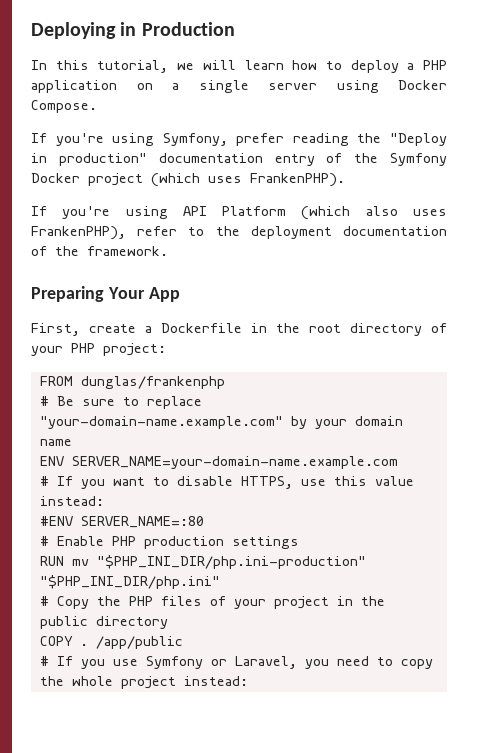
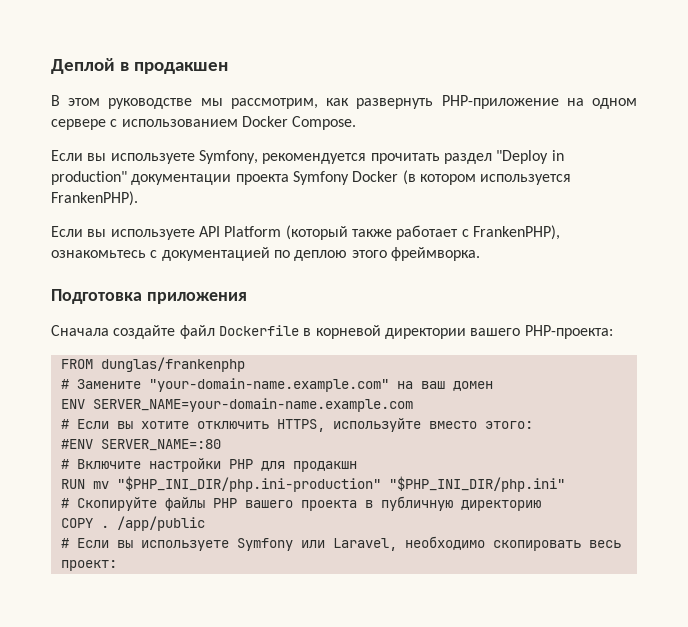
[31,22,235,39] [31,60,447,73] [31,80,447,93] [31,100,97,113] [31,133,447,146] [31,153,447,166] [31,173,345,187] [31,206,447,220] [31,226,447,240] [31,246,168,256] [31,286,180,302] [31,323,447,336] [31,343,166,356] [39,376,225,389] [39,396,202,409] [39,416,403,429] [39,439,72,446] [39,456,398,469] [39,476,414,489] [39,496,104,506] [39,516,204,528] [39,536,299,549] Deploying in Production // In this tutorial, we will learn how to deploy a PHP application on a single server using Docker Compose. // If you're using Symfony, prefer reading the "Deploy in production" documentation entry of the Symfony Docker project (which uses FrankenPHP). // If you're using API Platform (which also uses FrankenPHP), refer to the deployment documentation of the framework. // Preparing Your App // First, create a Dockerfile in the root directory of your PHP project: // FROM dunglas/frankenphp // # Be sure to replace "your-domain-name.example.com" by your domain name // ENV SERVER_NAME=your-domain-name.example.com // # If you want to disable HTTPS, use this value instead: // #ENV SERVER_NAME=:80 // # Enable PHP production settings -> [51,58,228,74] [51,95,637,109] [51,116,357,130] [51,150,564,164] [51,170,572,185] [51,191,138,206] [51,225,560,240] [51,247,480,261] [51,289,247,304] [51,325,613,339] [60,357,245,372] [60,378,493,392] [60,398,413,412] [60,418,533,432] [60,439,221,451] [60,458,357,472] Деплой в продакшен // В этом руководстве мы рассмотрим, как развернуть PHP-приложение на одном сервере с использованием Docker Compose. // Если вы используете Symfony, рекомендуется прочитать раздел "Deploy in production" документации проекта Symfony Docker (в котором используется FrankenPHP). // Если вы используете API Platform (который также работает с FrankenPHP), ознакомьтесь с документацией по деплою этого фреймворка. // Подготовка приложения // Сначала создайте файл Dockerfile в корневой директории вашего PHP-проекта: // FROM dunglas/frankenphp // # Замените "your-domain-name.example.com" на ваш домен // ENV SERVER_NAME=your-domain-name.example.com // # Если вы хотите отключить HTTPS, используйте вместо этого: // #ENV SERVER_NAME=:80 // # Включите настройки PHP для продакшн
[56,596,385,609] [39,616,168,629] [39,636,183,649] [39,656,433,669] [39,676,248,689] Copy the PHP files of your project in the public directory // COPY . /app/public // # If you use Symfony or Laravel, you need to copy the whole project instead: -> [76,496,541,511] [60,516,205,531] [60,536,621,551] [60,560,117,571] Скопируйте файлы PHP вашего проекта в публичную директорию // COPY . /app/public // # Если вы используете Symfony или Laravel, необходимо скопировать весь проект:

